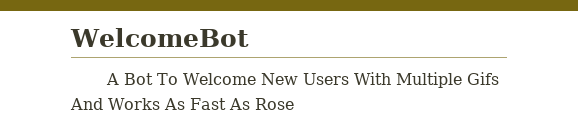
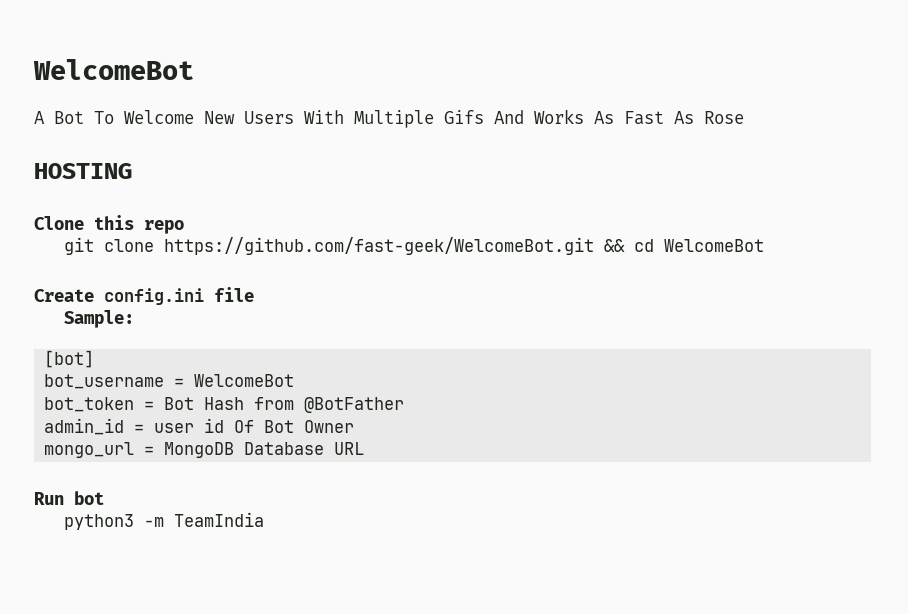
(294, 104) none -> [34,163,132,179] [34,215,184,234] [63,237,764,255] [34,287,254,305] [63,310,134,328] [44,350,95,368] [44,374,295,389] [44,397,405,413] [44,418,355,435] [44,442,365,458] [34,491,104,505] [63,512,264,530] // HOSTING // Clone this repo // git clone https://github.com/fast-geek/WelcomeBot.git && cd WelcomeBot // Create config.ini file // Sample: // [bot] // bot_username = WelcomeBot // bot_token = Bot Hash from @BotFather // admin_id = user id Of Bot Owner // mongo_url = MongoDB Database URL // Run bot // python3 -m TeamIndia

